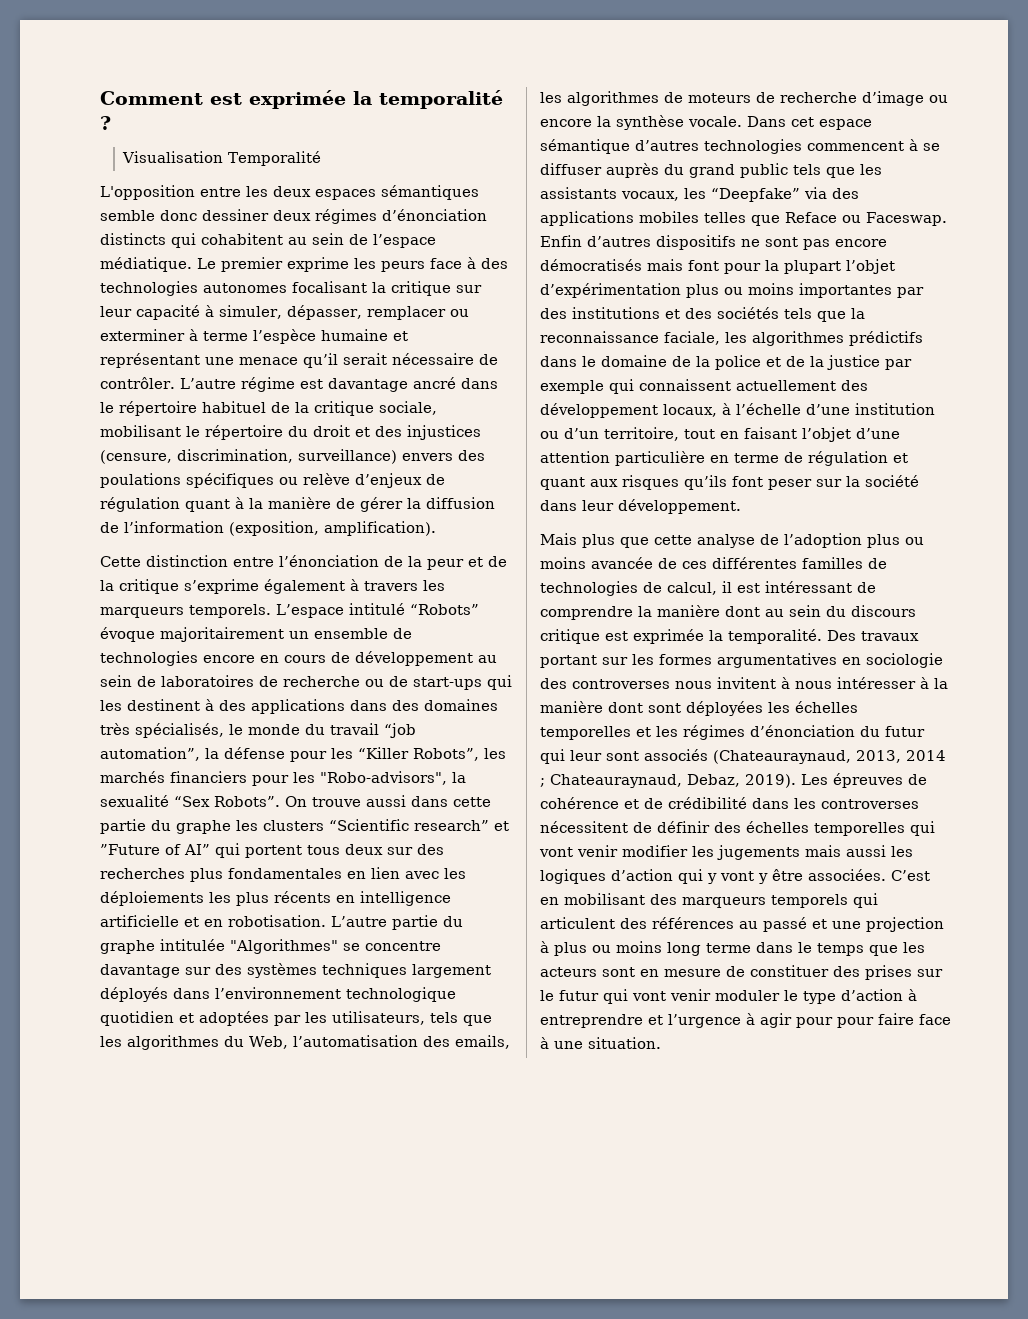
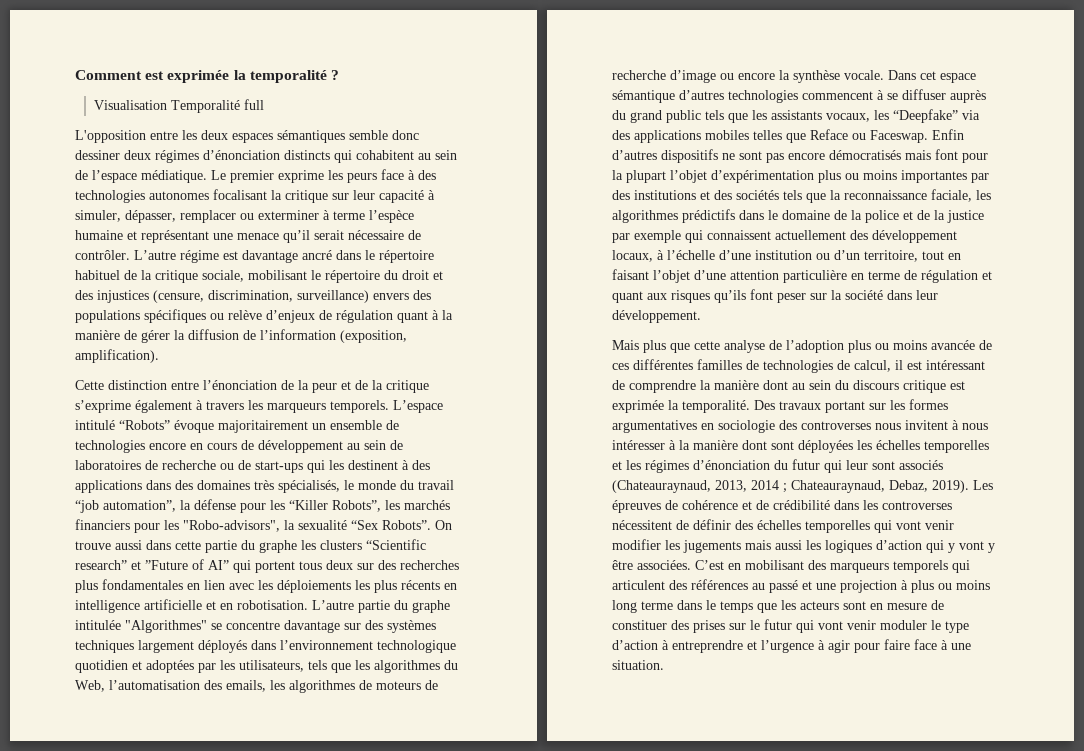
(322, 158) none -> [243,99,264,110] full
[100,473,181,488] poulations -> [75,310,140,323] populations
[837,1017,874,1028] pour -> (880, 648) none

